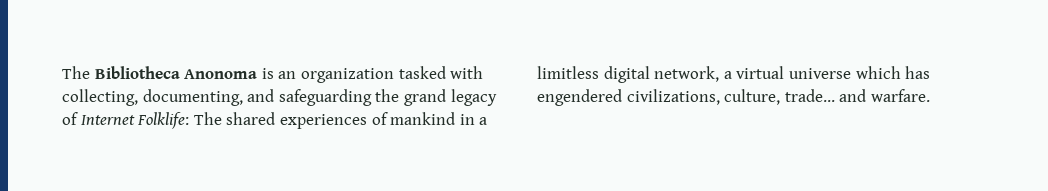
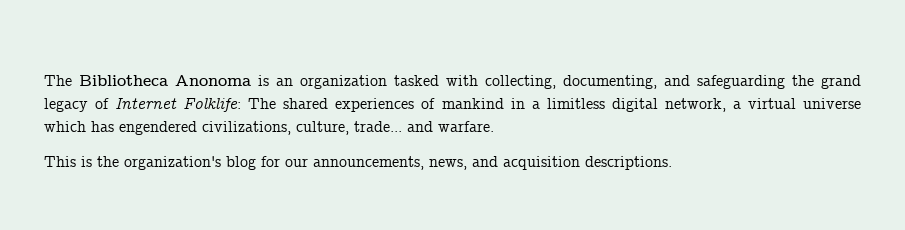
(930, 95) none -> [44,156,672,170] // This is the organization's blog for our announcements, news, and acquisition descriptions.

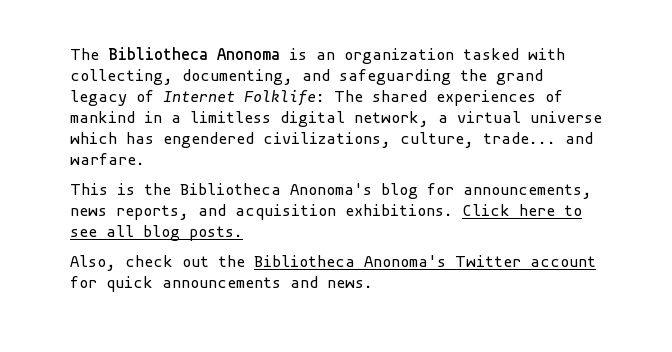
[124,156,672,170] organization's blog for our announcements, news, and acquisition descriptions. -> [180,183,592,199] [70,204,582,220] [70,225,243,241] [70,255,596,271] [70,276,373,292] Bibliotheca Anonoma's blog for announcements, news reports, and acquisition exhibitions. Click here to see all blog posts. // Also, check out the Bibliotheca Anonoma's Twitter account for quick announcements and news.

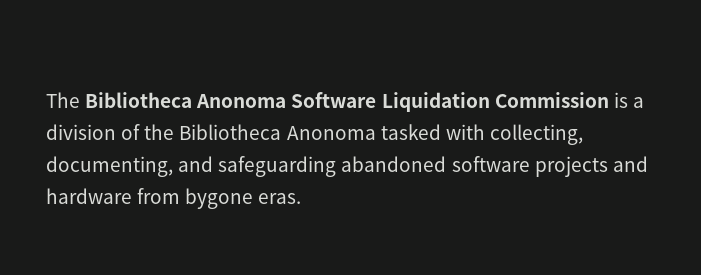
[289,48,454,64] is an organization -> [291,92,644,112] [46,124,376,140] Software Liquidation Commission is a division of the Bibliotheca Anonoma
[460,69,543,85] [70,90,563,106] [70,111,602,127] [70,132,593,148] [70,153,145,165] [70,183,592,199] [70,204,582,220] [70,225,243,241] [70,255,596,271] [70,276,373,292] the grand legacy of Internet Folklife: The shared experiences of mankind in a limitless digital network, a virtual universe which has engendered civilizations, culture, trade... and warfare. // This is the Bibliotheca Anonoma's blog for announcements, news reports, and acquisition exhibitions. Click here to see all blog posts. // Also, check out the Bibliotheca Anonoma's Twitter account for quick announcements and news. -> [341,156,648,177] [46,188,302,209] abandoned software projects and hardware from bygone eras.

